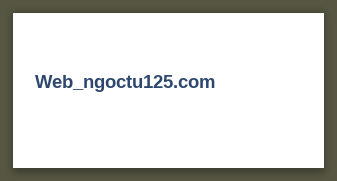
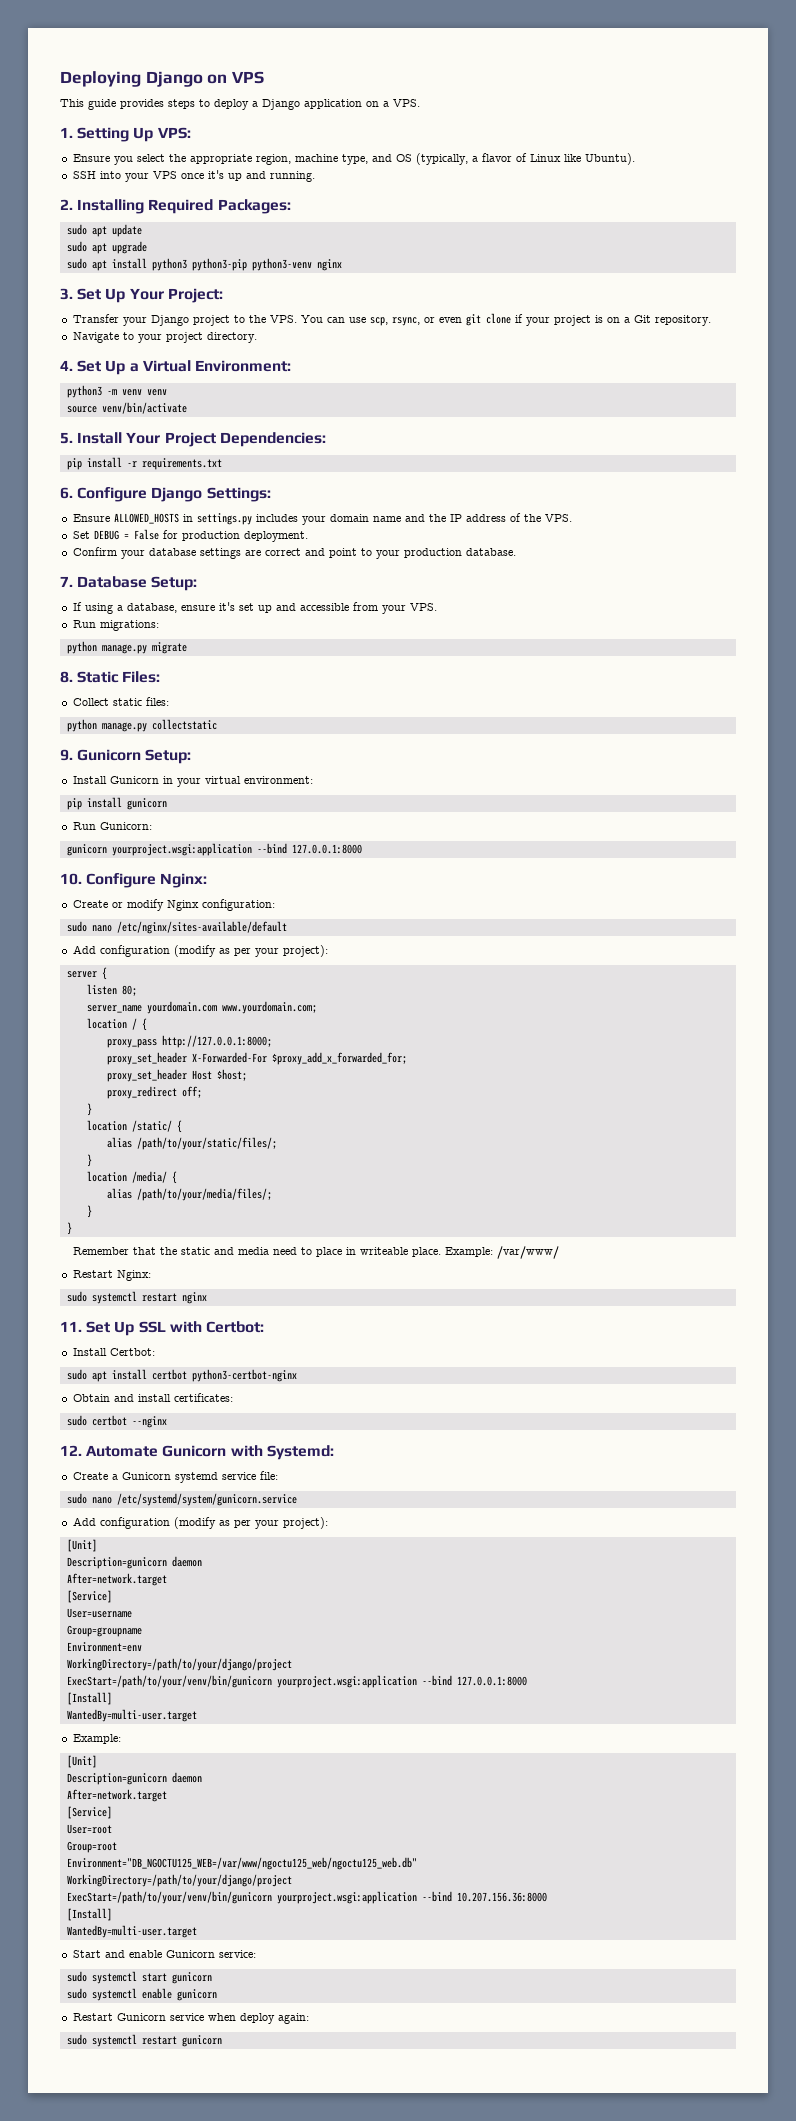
[35,75,215,92] Web_ngoctu125.com -> [60,71,264,87] [60,99,420,110] [60,127,191,142] [72,153,635,165] [72,170,315,182] [60,199,291,214] [66,224,142,237] [66,241,147,254] [66,258,342,271] [60,288,223,303] [72,313,711,326] [72,332,257,343] [60,360,291,375] [66,385,167,398] [66,402,187,414] [60,432,326,447] [66,457,222,470] [60,487,271,502] [72,513,572,525] [72,529,308,542] [72,547,516,559] [60,576,198,591] [72,602,437,614] [72,620,159,631] [66,641,187,654] [60,671,161,683] [72,697,169,706] [66,719,217,732] [60,749,192,764] [72,776,313,787] [66,797,167,810] [72,822,152,830] [66,843,362,856] [60,873,208,888] [72,899,275,911] [66,921,287,934] [72,945,328,957] [66,967,107,980] [86,984,137,996] [86,1001,317,1014] [86,1018,147,1031] [106,1035,272,1048] [106,1052,407,1065] [106,1069,247,1082] [106,1086,202,1099] [86,1103,92,1116] [86,1120,182,1133] [106,1137,277,1150] [86,1154,92,1167] [86,1171,177,1184] [106,1188,272,1201] [86,1205,92,1218] [66,1222,72,1235] [73,1246,560,1259] [72,1270,151,1281] [66,1291,207,1304] [60,1321,264,1336] [72,1348,155,1356] [66,1369,297,1382] [72,1393,233,1402] [66,1415,167,1428] [60,1445,334,1460] [72,1471,278,1483] [66,1493,297,1506] [72,1517,328,1529] [66,1539,97,1552] [66,1556,202,1569] [66,1573,167,1586] [66,1590,112,1603] [66,1608,132,1618] [66,1625,142,1637] [66,1642,142,1652] [66,1658,292,1671] [66,1675,527,1688] [66,1692,112,1705] [66,1709,197,1722] [72,1734,121,1744] [66,1755,97,1768] [66,1772,202,1785] [66,1789,167,1802] [66,1806,112,1819] [66,1824,112,1834] [66,1841,117,1853] [66,1857,417,1870] [66,1874,292,1887] [66,1891,547,1904] [66,1908,112,1921] [66,1925,197,1938] [72,1950,256,1958] [66,1971,212,1984] [66,1988,217,2001] [72,2013,309,2024] [66,2034,222,2047] Deploying Django on VPS // This guide provides steps to deploy a Django application on a VPS. // 1. Setting Up VPS: // Ensure you select the appropriate region, machine type, and OS (typically, a flavor of Linux like Ubuntu). // SSH into your VPS once it's up and running. // 2. Installing Required Packages: // sudo apt update // sudo apt upgrade // sudo apt install python3 python3-pip python3-venv nginx // 3. Set Up Your Project: // Transfer your Django project to the VPS. You can use scp, rsync, or even git clone if your project is on a Git repository. // Navigate to your project directory. // 4. Set Up a Virtual Environment: // python3 -m venv venv // source venv/bin/activate // 5. Install Your Project Dependencies: // pip install -r requirements.txt // 6. Configure Django Settings: // Ensure ALLOWED_HOSTS in settings.py includes your domain name and the IP address of the VPS. // Set DEBUG = False for production deployment. // Confirm your database settings are correct and point to your production database. // 7. Database Setup: // If using a database, ensure it's set up and accessible from your VPS. // Run migrations: // python manage.py migrate // 8. Static Files: // Collect static files: // python manage.py collectstatic // 9. Gunicorn Setup: // Install Gunicorn in your virtual environment: // pip install gunicorn // Run Gunicorn: // gunicorn yourproject.wsgi:application --bind 127.0.0.1:8000 // 10. Configure Nginx: // Create or modify Nginx configuration: // sudo nano /etc/nginx/sites-available/default // Add configuration (modify as per your project): // server { // listen 80; // server_name yourdomain.com www.yourdomain.com; // location / { // proxy_pass http://127.0.0.1:8000; // proxy_set_header X-Forwarded-For $proxy_add_x_forwarded_for; // proxy_set_header Host $host; // proxy_redirect off; // } // location /static/ { // alias /path/to/your/static/files/; // } // location /media/ { // alias /path/to/your/media/files/; // } // } // Remember that the static and media need to place in writeable place. Example: /var/www/ // Restart Nginx: // sudo systemctl restart nginx // 11. Set Up SSL with Certbot: // Install Certbot: // sudo apt install certbot python3-certbot-nginx // Obtain and install certificates: // sudo certbot --nginx // 12. Automate Gunicorn with Systemd: // Create a Gunicorn systemd service file: // sudo nano /etc/systemd/system/gunicorn.service // Add configuration (modify as per your project): // [Unit] // Description=gunicorn daemon // After=network.target // [Service] // User=username // Group=groupname // Environment=env // WorkingDirectory=/path/to/your/django/project // ExecStart=/path/to/your/venv/bin/gunicorn yourproject.wsgi:application --bind 127.0.0.1:8000 // [Install] // WantedBy=multi-user.target // Example: // [Unit] // Description=gunicorn daemon // After=network.target // [Service] // User=root // Group=root // Environment="DB_NGOCTU125_WEB=/var/www/ngoctu125_web/ngoctu125_web.db" // WorkingDirectory=/path/to/your/django/project // ExecStart=/path/to/your/venv/bin/gunicorn yourproject.wsgi:application --bind 10.207.156.36:8000 // [Install] // WantedBy=multi-user.target // Start and enable Gunicorn service: // sudo systemctl start gunicorn // sudo systemctl enable gunicorn // Restart Gunicorn service when deploy again: // sudo systemctl restart gunicorn

